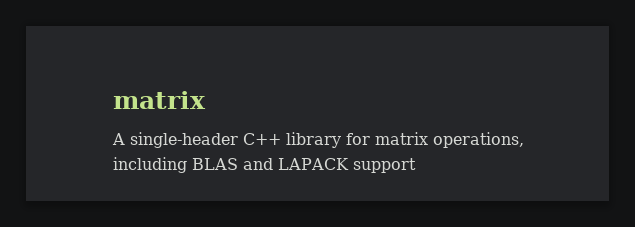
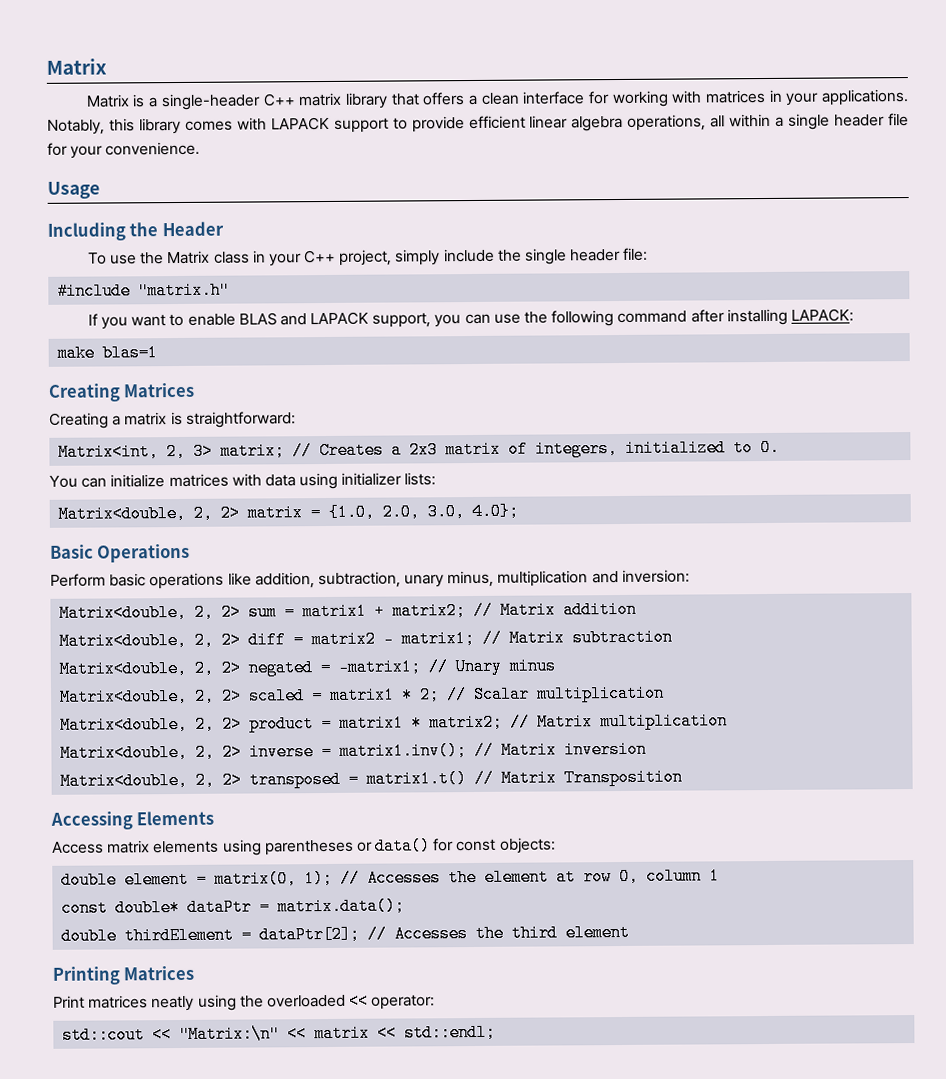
[113,91,206,109] [112,132,524,148] [113,157,416,173] matrix // A single-header C++ library for matrix operations, including BLAS and LAPACK support -> [46,58,107,75] [85,89,910,111] [47,113,910,135] [47,141,201,159] [47,181,100,199] [47,221,224,241] [87,247,649,267] [57,281,231,300] [87,308,854,330] [57,344,159,362] [48,382,196,402] [49,411,296,429] [58,438,781,461] [49,472,437,490] [58,502,520,523] [50,543,191,563] [50,569,690,590] [59,600,638,622] [59,628,674,650] [59,657,557,678] [60,684,666,706] [60,712,729,734] [60,740,648,762] [60,768,684,790] [50,810,215,830] [52,837,556,856] [61,867,721,889] [61,897,406,917] [61,923,631,945] [52,965,195,985] [53,992,436,1012] [62,1023,497,1044] Matrix // Matrix is a single-header C++ matrix library that offers a clean interface for working with matrices in your applications. Notably, this library comes with LAPACK support to provide efficient linear algebra operations, all within a single header file for your convenience. // Usage // Including the Header // To use the Matrix class in your C++ project, simply include the single header file: // #include "matrix.h" // If you want to enable BLAS and LAPACK support, you can use the following command after installing LAPACK: // make blas=1 // Creating Matrices // Creating a matrix is straightforward: // Matrix<int, 2, 3> matrix; // Creates a 2x3 matrix of integers, initialized to 0. // You can initialize matrices with data using initializer lists: // Matrix<double, 2, 2> matrix = {1.0, 2.0, 3.0, 4.0}; // Basic Operations // Perform basic operations like addition, subtraction, unary minus, multiplication and inversion: // Matrix<double, 2, 2> sum = matrix1 + matrix2; // Matrix addition // Matrix<double, 2, 2> diff = matrix2 - matrix1; // Matrix subtraction // Matrix<double, 2, 2> negated = -matrix1; // Unary minus // Matrix<double, 2, 2> scaled = matrix1 * 2; // Scalar multiplication // Matrix<double, 2, 2> product = matrix1 * matrix2; // Matrix multiplication // Matrix<double, 2, 2> inverse = matrix1.inv(); // Matrix inversion // Matrix<double, 2, 2> transposed = matrix1.t() // Matrix Transposition // Accessing Elements // Access matrix elements using parentheses or data() for const objects: // double element = matrix(0, 1); // Accesses the element at row 0, column 1 // const double* dataPtr = matrix.data(); // double thirdElement = dataPtr[2]; // Accesses the third element // Printing Matrices // Print matrices neatly using the overloaded << operator: // std::cout << "Matrix:\n" << matrix << std::endl;

